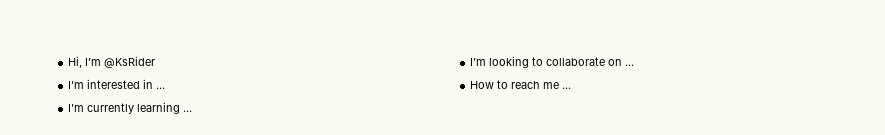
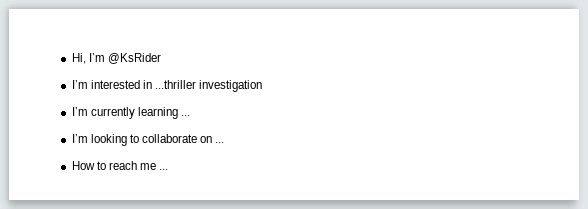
[156,87,166,89] ... -> [154,80,263,92] ...thriller investigation

